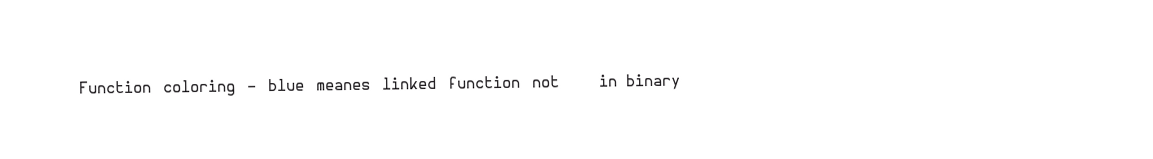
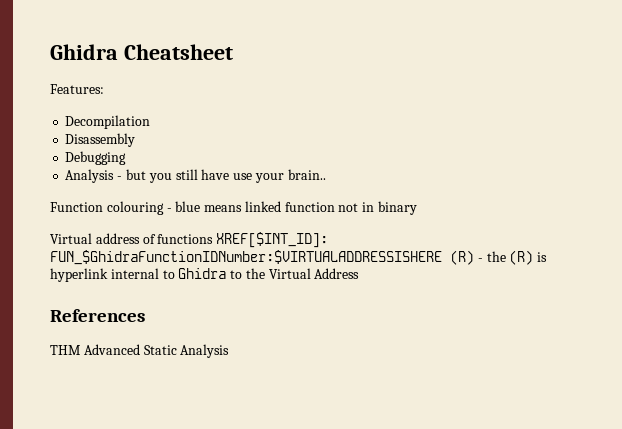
[78,79,236,97] Function coloring -> [50,44,233,60] [50,84,104,94] [65,115,151,129] [65,133,136,147] [65,151,127,165] [65,169,326,183] [50,201,164,215] Ghidra Cheatsheet // Features: // Decompilation // Disassembly // Debugging // Analysis - but you still have use your brain.. // Function colouring
[316,81,371,91] meanes -> [204,205,243,212] means
(681, 82) none -> [50,232,329,248] [50,250,548,265] [50,268,360,282] [50,309,145,322] [50,344,230,358] // Virtual address of functions XREF[$INT_ID]: FUN_$GhidraFunctionIDNumber:$VIRTUALADDRESSISHERE (R) - the (R) is hyperlink internal to Ghidra to the Virtual Address // References // THM Advanced Static Analysis

